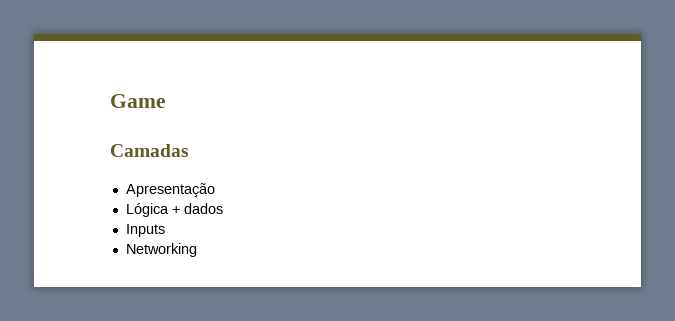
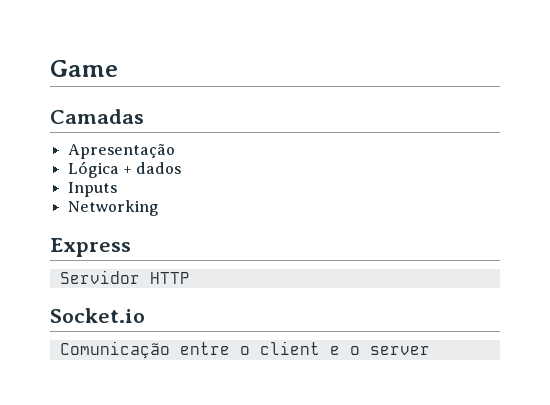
(197, 250) none -> [50,238,131,257] [59,270,190,284] [50,308,145,323] [59,341,430,359] // Express // Servidor HTTP // Socket.io // Comunicação entre o client e o server

